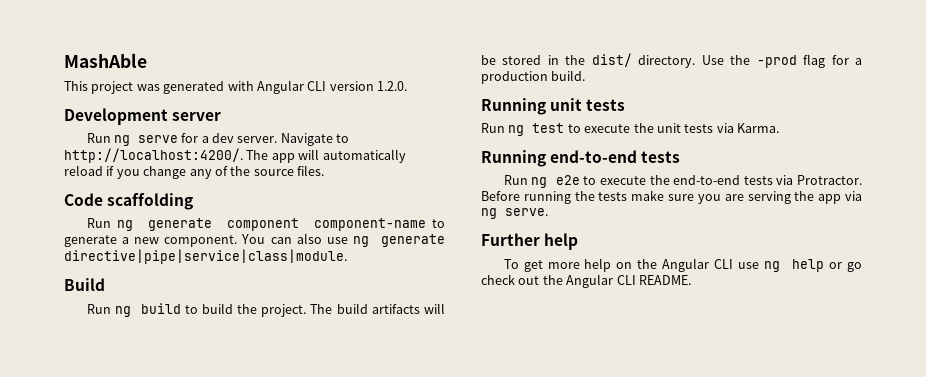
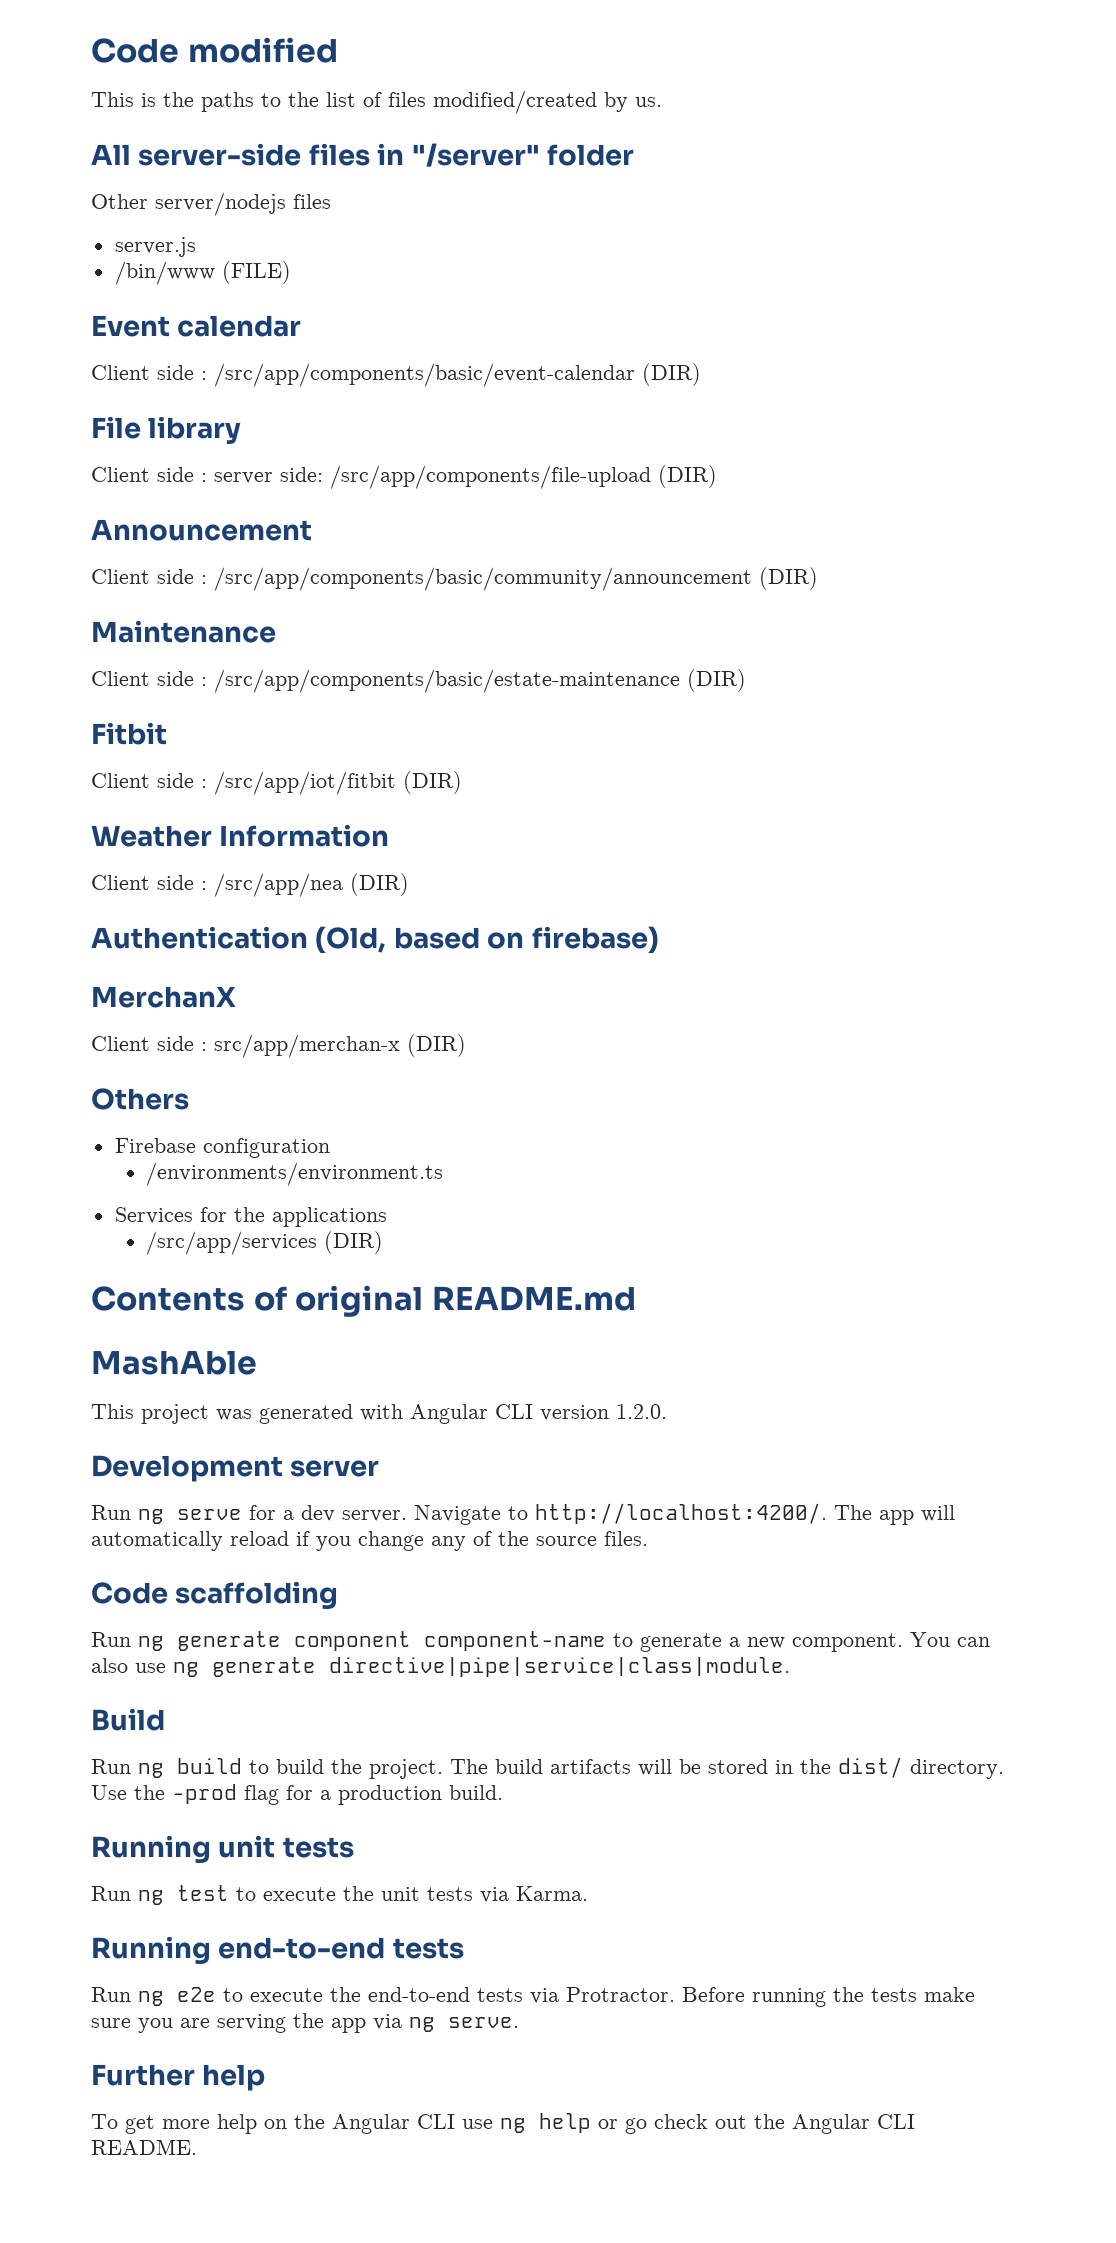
(64, 60) none -> [91,37,338,63] [91,90,662,114] [91,143,635,167] [91,192,331,216] [114,237,196,257] [114,261,291,285] [91,315,302,337] [91,363,701,387] [91,416,242,444] [91,465,717,489] [91,519,312,541] [91,567,818,591] [91,620,276,643] [91,669,746,693] [91,722,167,745] [91,771,462,795] [91,824,390,847] [91,873,409,897] [91,926,659,954] [91,986,236,1008] [91,1034,466,1058] [91,1088,189,1110] [114,1138,330,1158] [145,1162,443,1186] [114,1207,387,1227] [145,1231,383,1255] [91,1285,636,1317] Code modified // This is the paths to the list of files modified/created by us. // All server-side files in "/server" folder // Other server/nodejs files // server.js // /bin/www (FILE) // Event calendar // Client side : /src/app/components/basic/event-calendar (DIR) // File library // Client side : server side: /src/app/components/file-upload (DIR) // Announcement // Client side : /src/app/components/basic/community/announcement (DIR) // Maintenance // Client side : /src/app/components/basic/estate-maintenance (DIR) // Fitbit // Client side : /src/app/iot/fitbit (DIR) // Weather Information // Client side : /src/app/nea (DIR) // Authentication (Old, based on firebase) // MerchanX // Client side : src/app/merchan-x (DIR) // Others // Firebase configuration // /environments/environment.ts // Services for the applications // /src/app/services (DIR) // Contents of original README.md //

